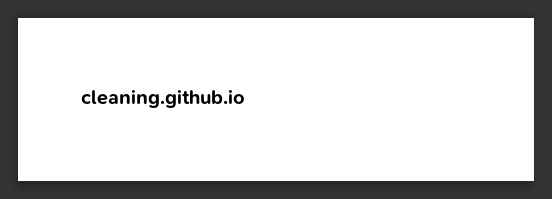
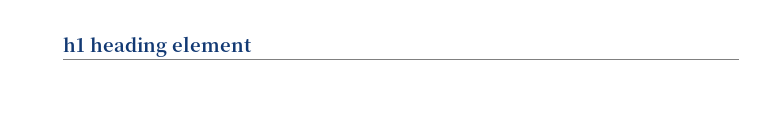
[81,89,245,108] cleaning.github.io -> [63,36,252,57] h1 heading element

